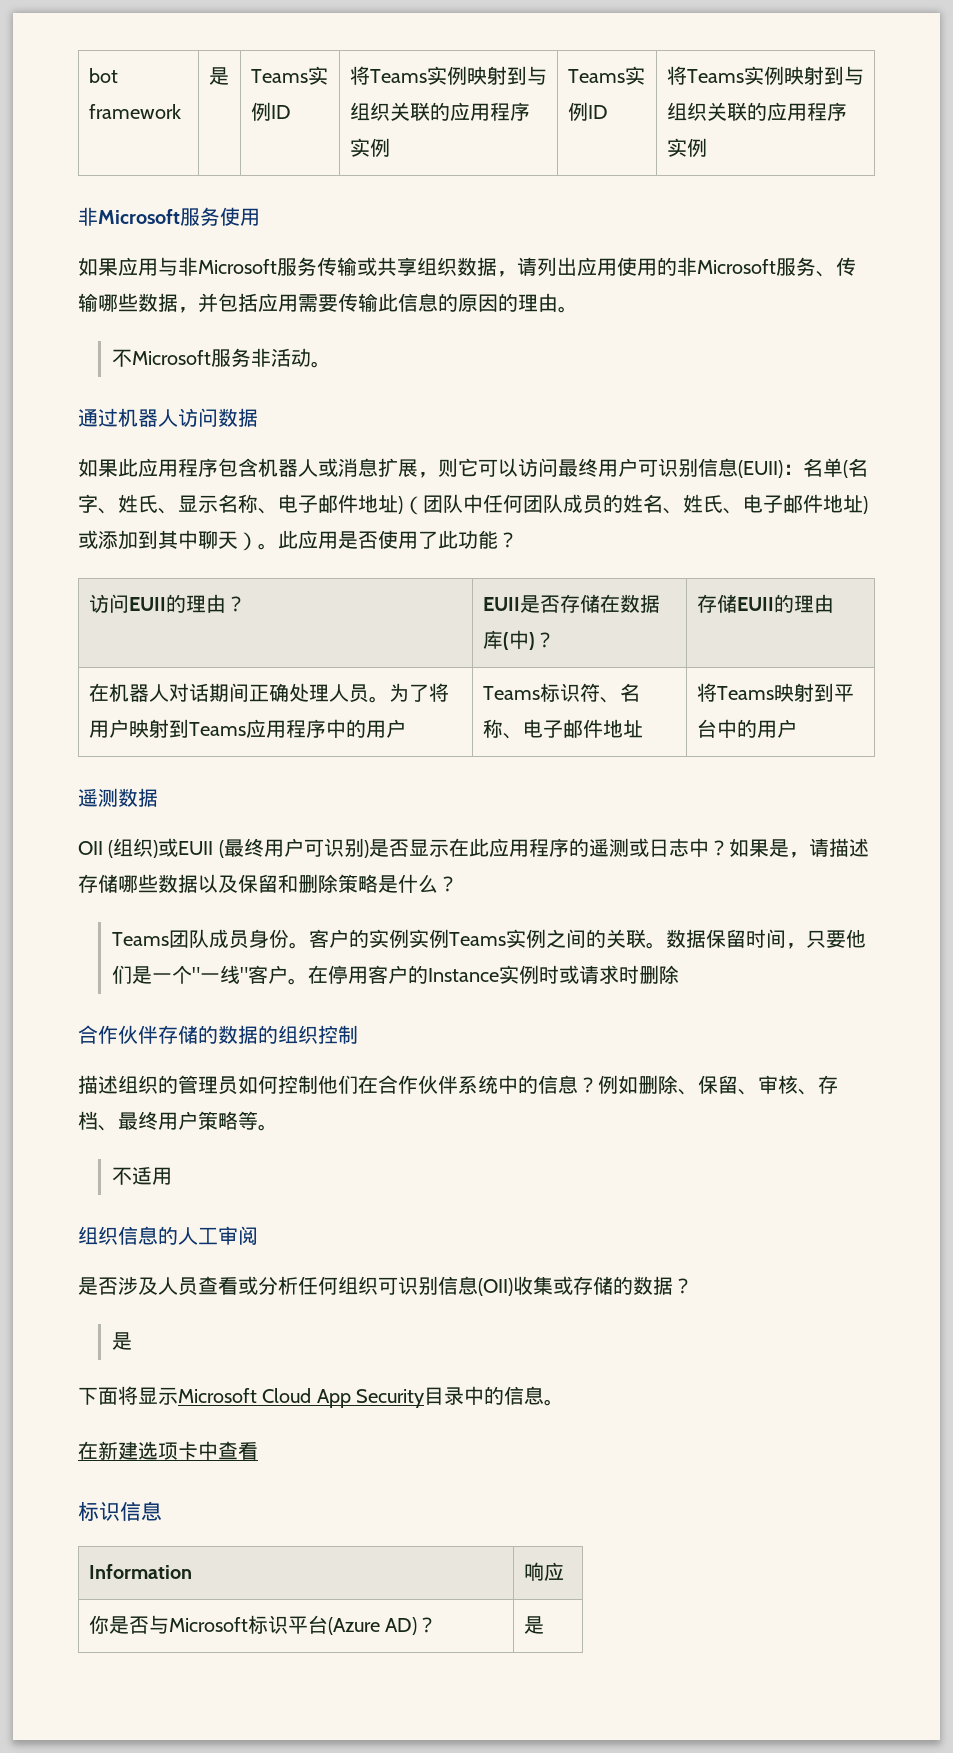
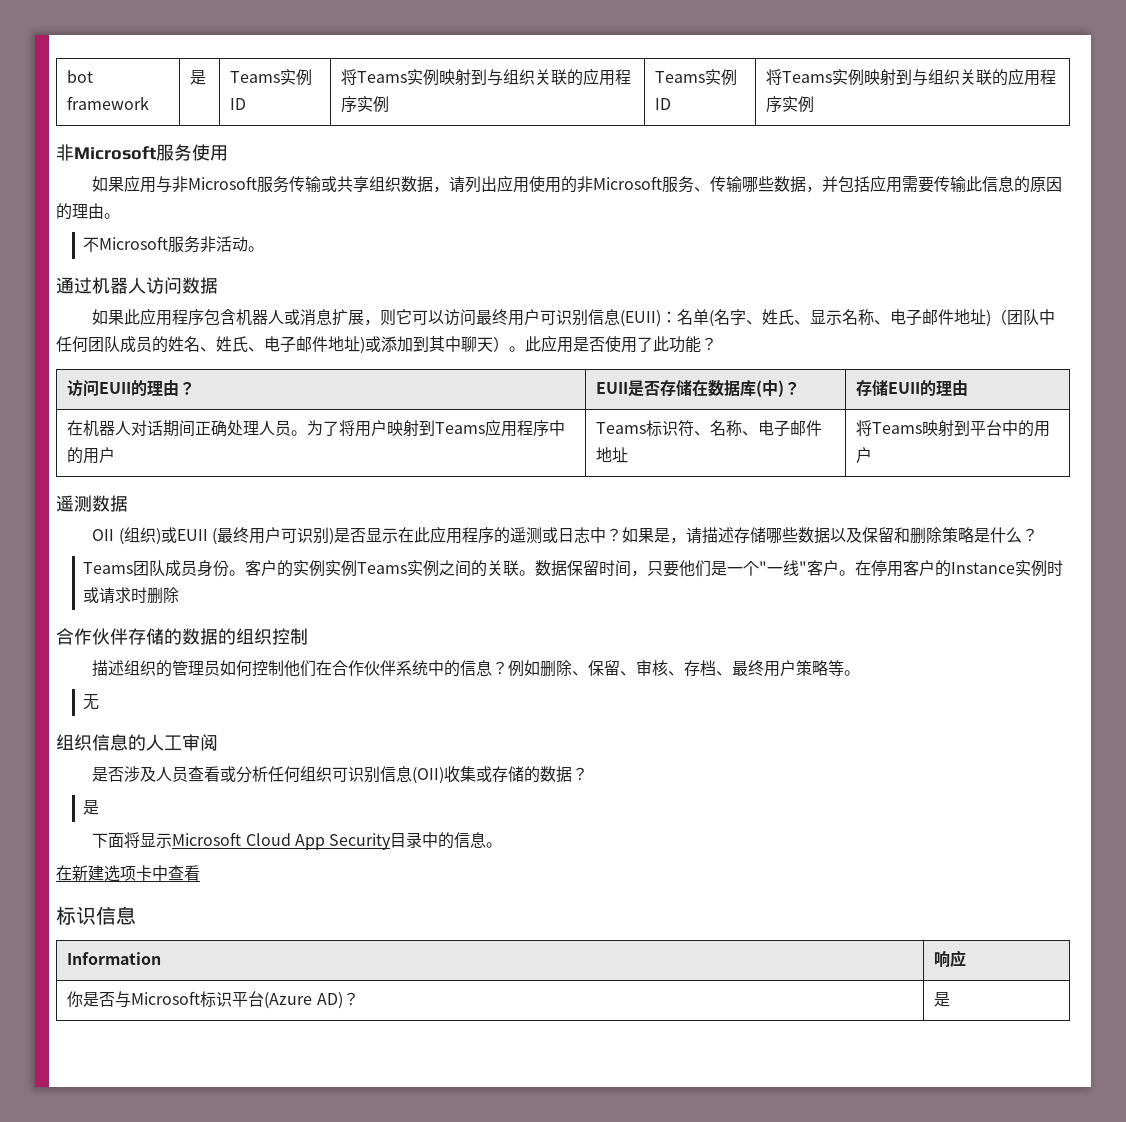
[111,1167,172,1185] 不适用 -> [83,694,100,710] 无

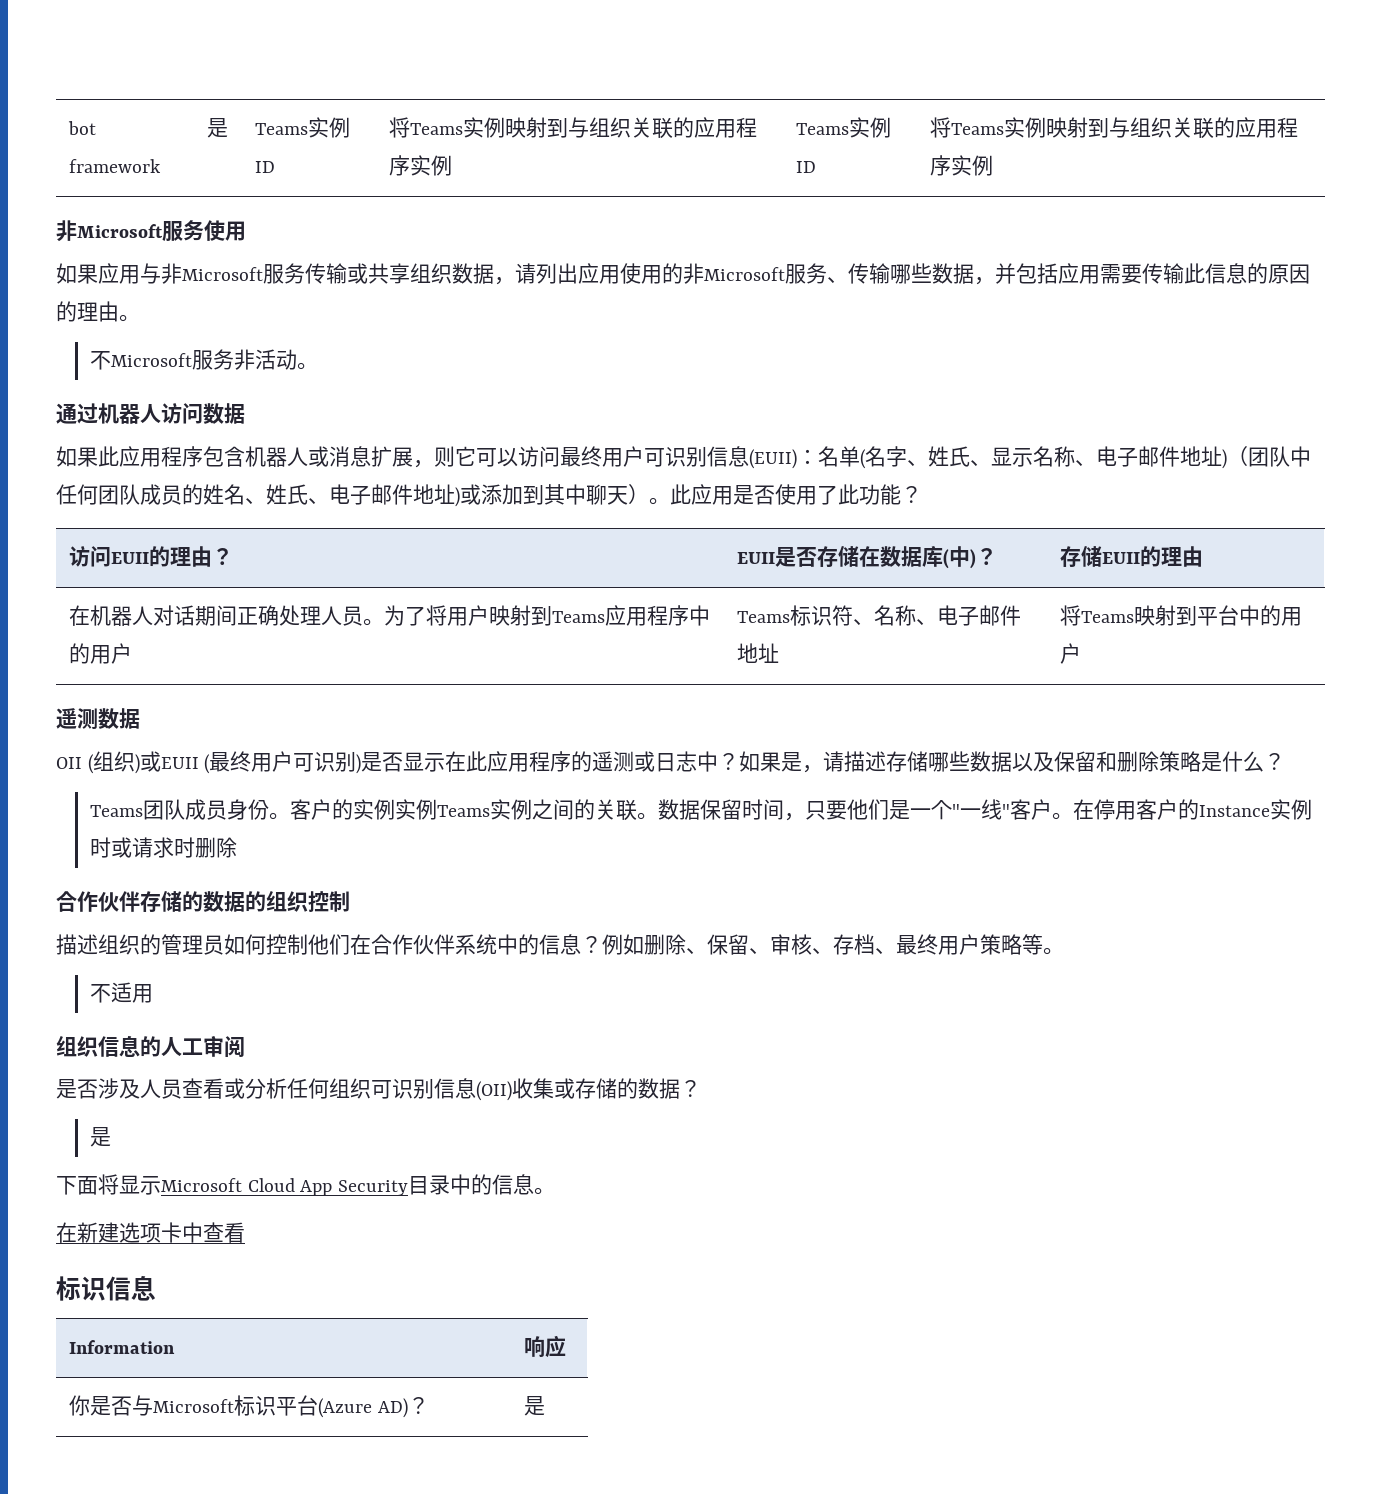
[83,694,100,710] 无 -> [90,982,154,1003] 不适用

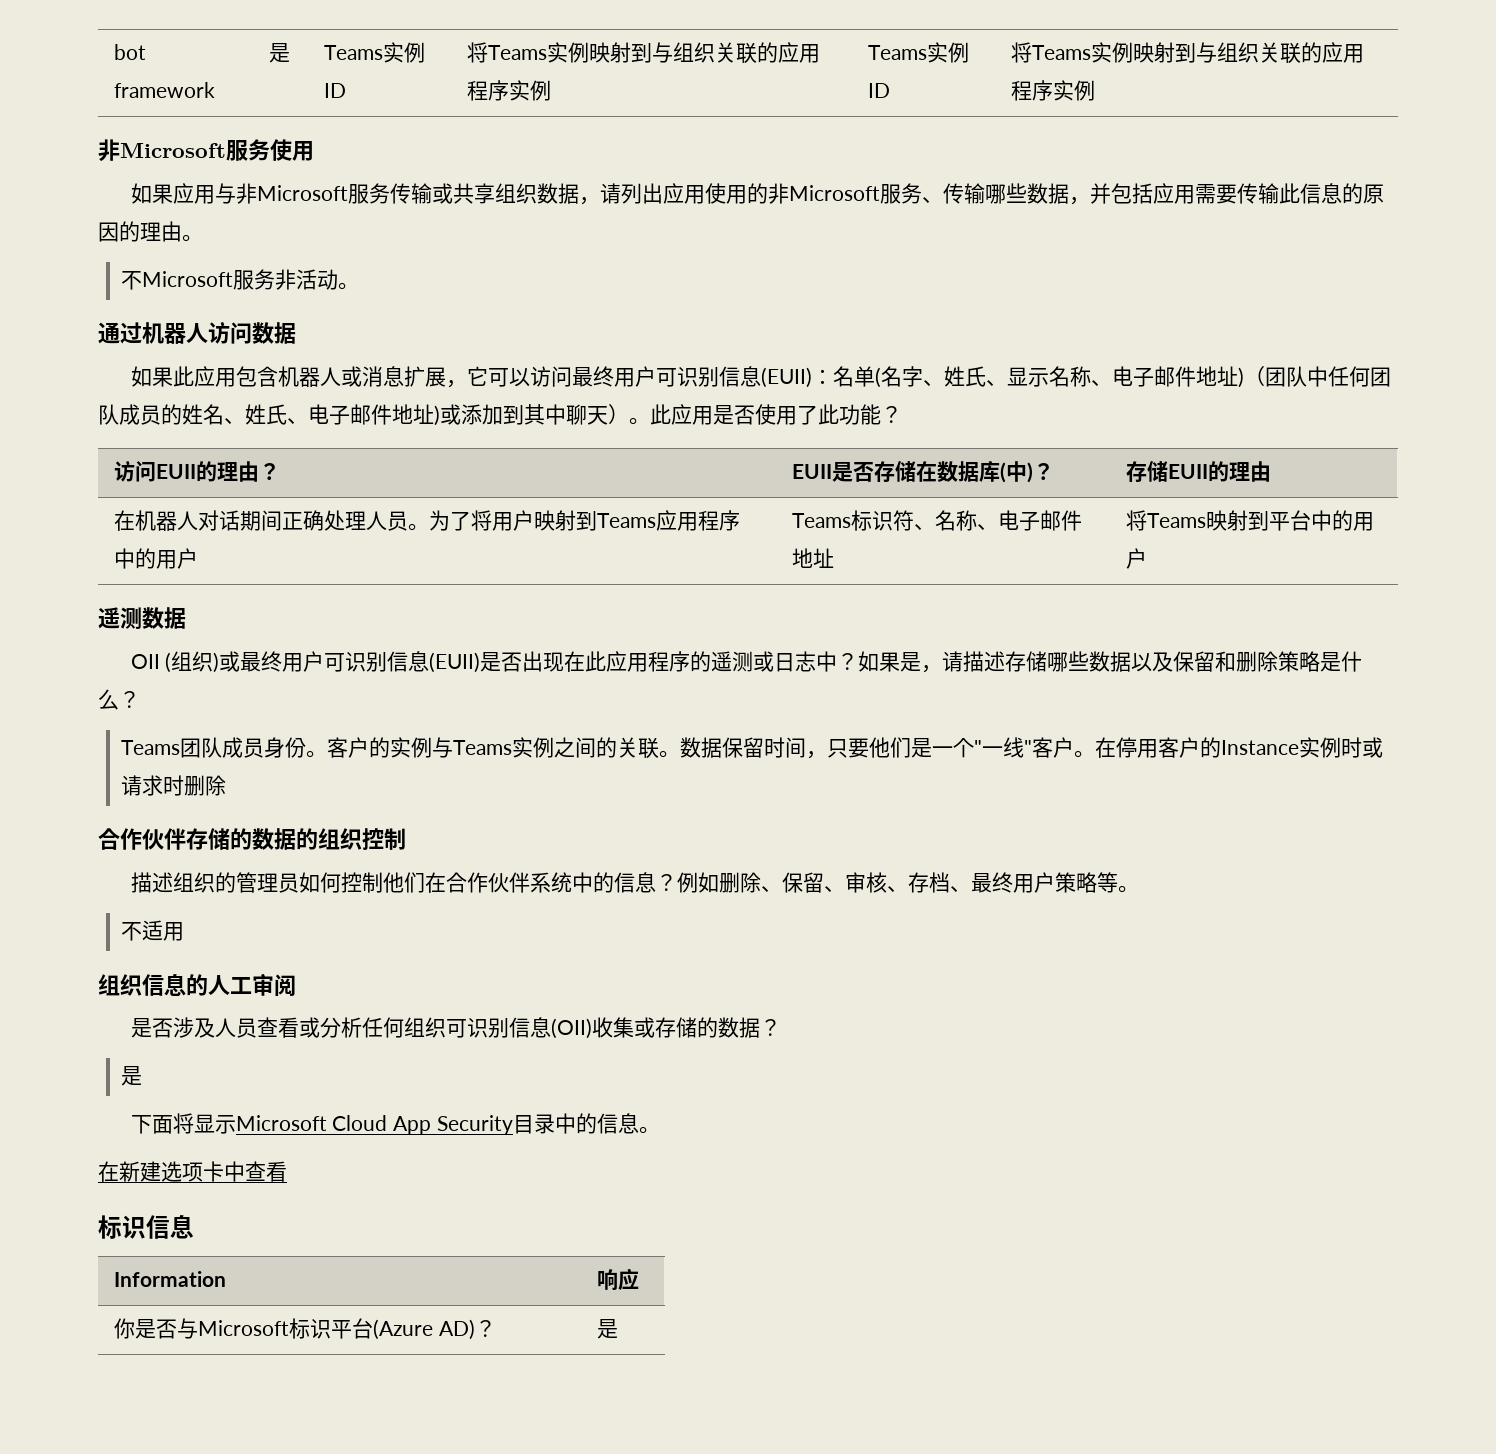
[161,446,203,467] 程序 -> (236, 377) none
[434,446,455,467] 则 -> (467, 384) none
[160,751,446,774] EUII (最终用户可识别)是否显示 -> [240,651,565,673] 最终用户可识别信息(EUII)是否出现
[395,799,438,820] 实例 -> [432,737,454,758] 与

